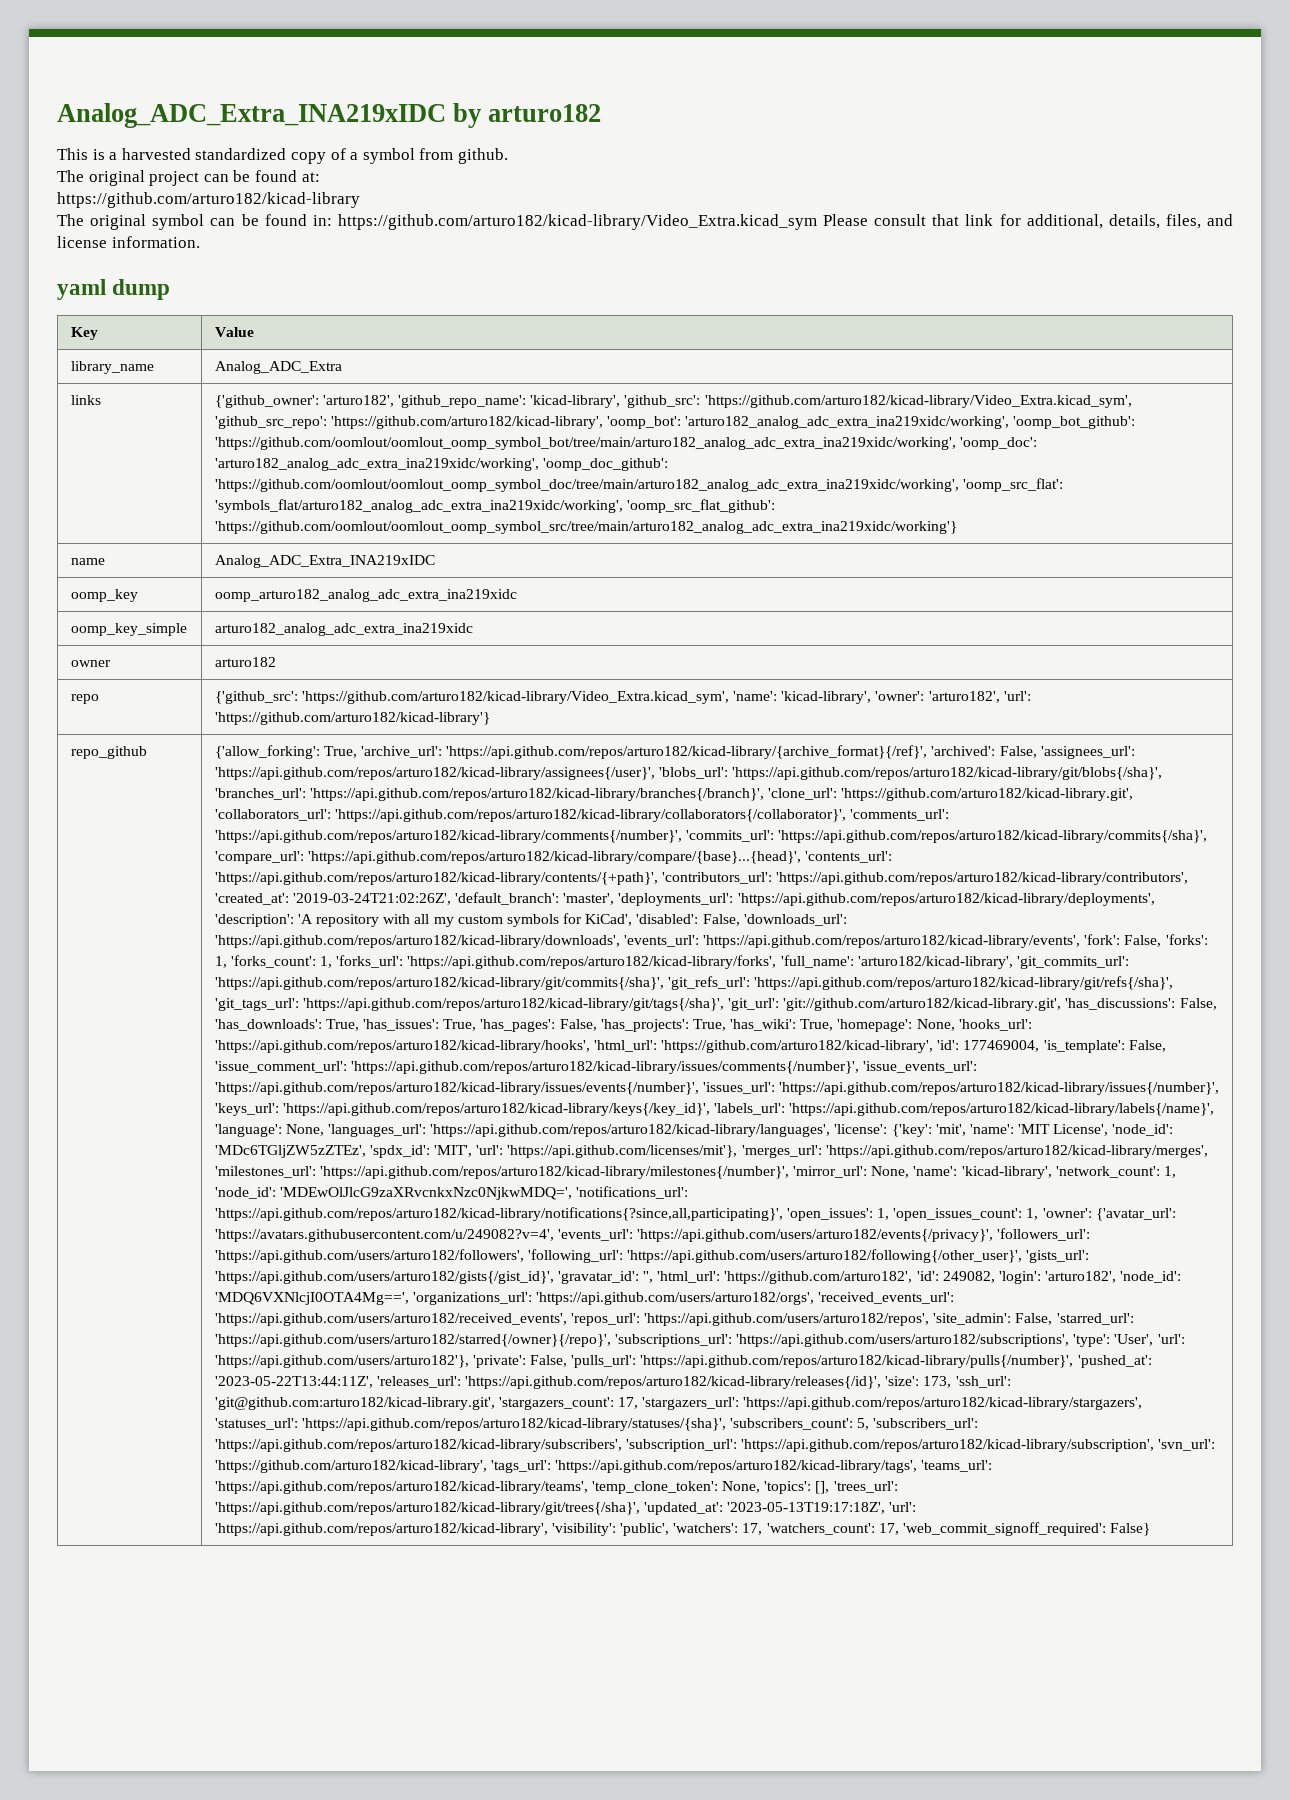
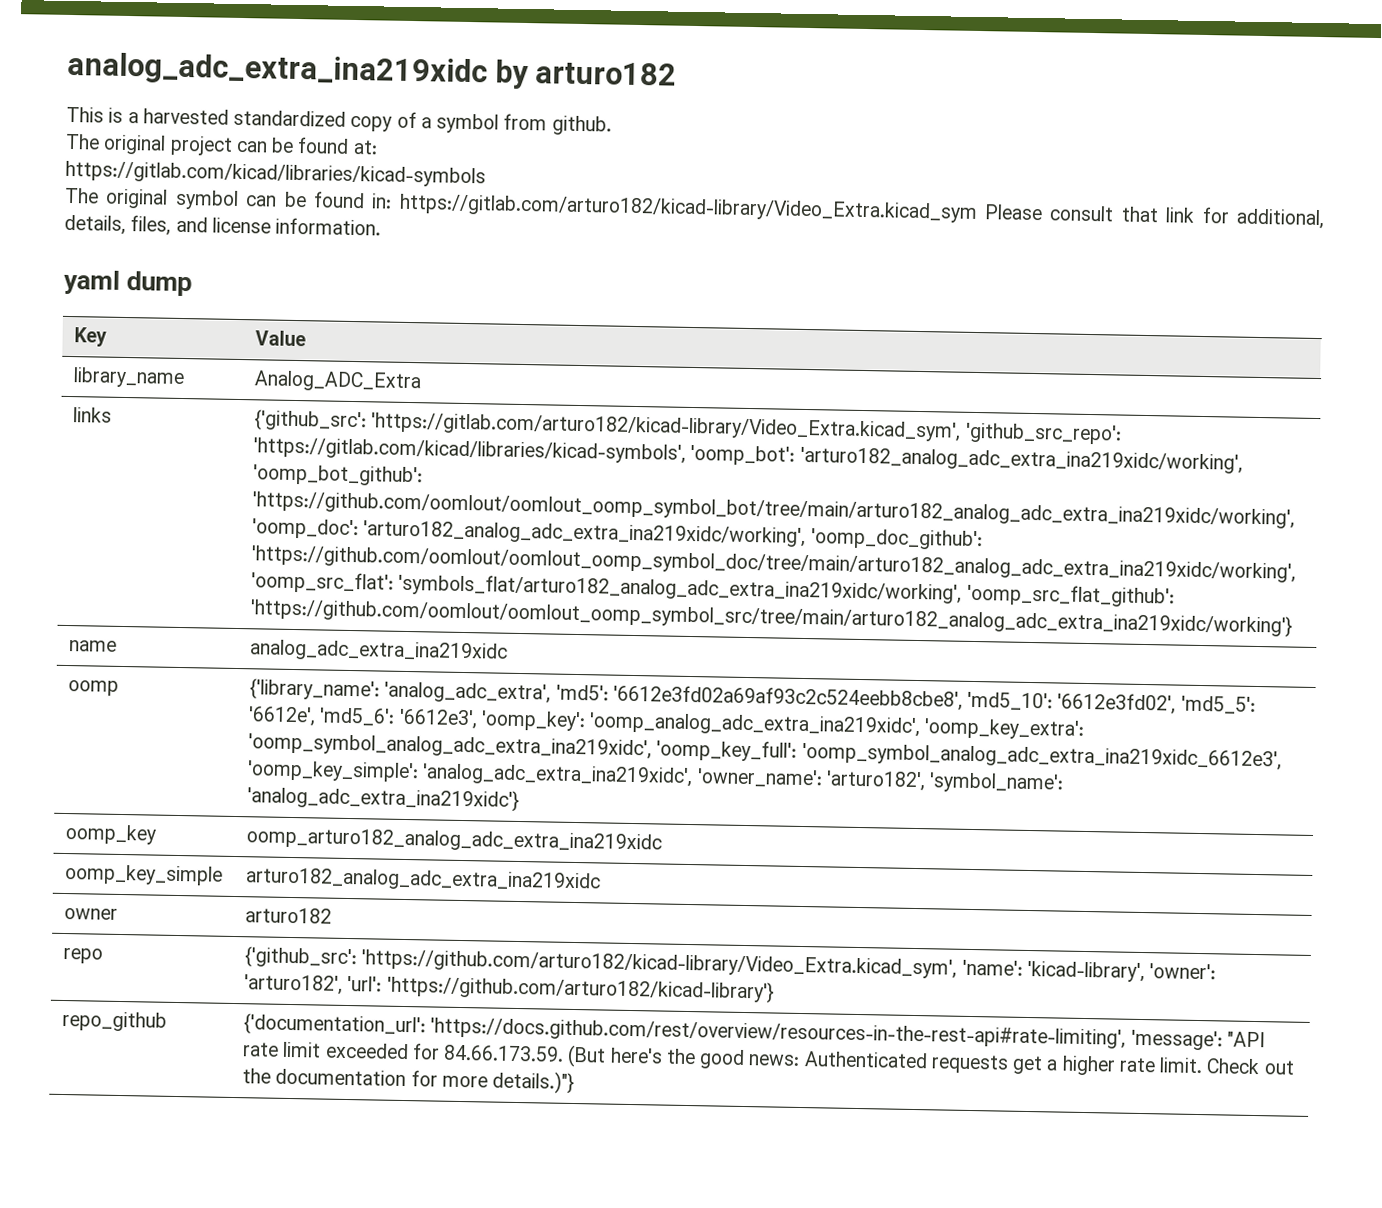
[57,103,446,128] Analog_ADC_Extra_INA219xIDC -> [67,51,488,89] analog_adc_extra_ina219xidc
[57,192,360,208] https://github.com/arturo182/kicad-library -> [65,160,486,188] https://gitlab.com/kicad/libraries/kicad-symbols
[337,214,817,230] https://github.com/arturo182/kicad-library/Video_Extra.kicad_sym -> [398,193,978,223] https://gitlab.com/arturo182/kicad-library/Video_Extra.kicad_sym
[214,395,1132,408] [214,416,603,429] {'github_owner': 'arturo182', 'github_repo_name': 'kicad-library', 'github_src': 'https://github.com/arturo182/kicad-library/Video_Extra.kicad_sym', 'github_src_repo': 'https://github.com/arturo182/kicad-library', -> [252,409,1122,445] [252,437,686,464] {'github_src': 'https://gitlab.com/arturo182/kicad-library/Video_Extra.kicad_sym', 'github_src_repo': 'https://gitlab.com/kicad/libraries/kicad-symbols',
[214,555,435,568] Analog_ADC_Extra_INA219xIDC -> [248,639,508,663] [67,680,119,696] [248,678,1256,715] [247,706,1085,740] [247,733,1282,771] [246,760,1065,794] [246,786,520,813] analog_adc_extra_ina219xidc // oomp | {'library_name': 'analog_adc_extra', 'md5': '6612e3fd02a69af93c2c524eebb8cbe8', 'md5_10': '6612e3fd02', 'md5_5': '6612e', 'md5_6': '6612e3', 'oomp_key': 'oomp_analog_adc_extra_ina219xidc', 'oomp_key_extra': 'oomp_symbol_analog_adc_extra_ina219xidc', 'oomp_key_full': 'oomp_symbol_analog_adc_extra_ina219xidc_6612e3', 'oomp_key_simple': 'analog_adc_extra_ina219xidc', 'owner_name': 'arturo182', 'symbol_name': 'analog_adc_extra_ina219xidc'}
[214,745,1135,759] [214,767,1162,780] [214,788,1134,801] [214,809,949,822] [214,830,1207,843] [214,851,892,864] [214,872,1188,885] [214,892,1155,906] [214,913,847,927] [214,934,1208,948] [214,955,1129,969] [214,976,1173,990] [214,998,1217,1011] [214,1019,1032,1032] [214,1040,1166,1053] [214,1061,977,1074] [214,1082,1219,1095] [214,1103,1215,1116] [214,1124,1174,1137] [214,1145,1208,1158] [214,1166,1176,1179] [214,1186,688,1200] [214,1207,1176,1221] [214,1228,1091,1242] [214,1249,1090,1263] [214,1271,1182,1284] [214,1292,955,1305] [214,1313,1134,1326] [214,1334,1185,1347] [214,1355,1152,1368] [214,1376,1011,1389] [214,1397,1143,1410] [214,1418,979,1431] [214,1439,1216,1452] [214,1460,993,1473] [214,1481,898,1494] [214,1502,917,1515] [214,1522,1151,1536] {'allow_forking': True, 'archive_url': 'https://api.github.com/repos/arturo182/kicad-library/{archive_format}{/ref}', 'archived': False, 'assignees_url': 'https://api.github.com/repos/arturo182/kicad-library/assignees{/user}', 'blobs_url': 'https://api.github.com/repos/arturo182/kicad-library/git/blobs{/sha}', 'branches_url': 'https://api.github.com/repos/arturo182/kicad-library/branches{/branch}', 'clone_url': 'https://github.com/arturo182/kicad-library.git', 'collaborators_url': 'https://api.github.com/repos/arturo182/kicad-library/collaborators{/collaborator}', 'comments_url': 'https://api.github.com/repos/arturo182/kicad-library/comments{/number}', 'commits_url': 'https://api.github.com/repos/arturo182/kicad-library/commits{/sha}', 'compare_url': 'https://api.github.com/repos/arturo182/kicad-library/compare/{base}...{head}', 'contents_url': 'https://api.github.com/repos/arturo182/kicad-library/contents/{+path}', 'contributors_url': 'https://api.github.com/repos/arturo182/kicad-library/contributors', 'created_at': '2019-03-24T21:02:26Z', 'default_branch': 'master', 'deployments_url': 'https://api.github.com/repos/arturo182/kicad-library/deployments', 'description': 'A repository with all my custom symbols for KiCad', 'disabled': False, 'downloads_url': 'https://api.github.com/repos/arturo182/kicad-library/downloads', 'events_url': 'https://api.github.com/repos/arturo182/kicad-library/events', 'fork': False, 'forks': 1, 'forks_count': 1, 'forks_url': 'https://api.github.com/repos/arturo182/kicad-library/forks', 'full_name': 'arturo182/kicad-library', 'git_commits_url': 'https://api.github.com/repos/arturo182/kicad-library/git/commits{/sha}', 'git_refs_url': 'https://api.github.com/repos/arturo182/kicad-library/git/refs{/sha}', 'git_tags_url': 'https://api.github.com/repos/arturo182/kicad-library/git/tags{/sha}', 'git_url': 'git://github.com/arturo182/kicad-library.git', 'has_discussions': False, 'has_downloads': True, 'has_issues': True, 'has_pages': False, 'has_projects': True, 'has_wiki': True, 'homepage': None, 'hooks_url': 'https://api.github.com/repos/arturo182/kicad-library/hooks', 'html_url': 'https://github.com/arturo182/kicad-library', 'id': 177469004, 'is_template': False, 'issue_comment_url': 'https://api.github.com/repos/arturo182/kicad-library/issues/comments{/number}', 'issue_events_url': 'https://api.github.com/repos/arturo182/kicad-library/issues/events{/number}', 'issues_url': 'https://api.github.com/repos/arturo182/kicad-library/issues{/number}', 'keys_url': 'https://api.github.com/repos/arturo182/kicad-library/keys{/key_id}', 'labels_url': 'https://api.github.com/repos/arturo182/kicad-library/labels{/name}', 'language': None, 'languages_url': 'https://api.github.com/repos/arturo182/kicad-library/languages', 'license': {'key': 'mit', 'name': 'MIT License', 'node_id': 'MDc6TGljZW5zZTEz', 'spdx_id': 'MIT', 'url': 'https://api.github.com/licenses/mit'}, 'merges_url': 'https://api.github.com/repos/arturo182/kicad-library/merges', 'milestones_url': 'https://api.github.com/repos/arturo182/kicad-library/milestones{/number}', 'mirror_url': None, 'name': 'kicad-library', 'network_count': 1, 'node_id': 'MDEwOlJlcG9zaXRvcnkxNzc0NjkwMDQ=', 'notifications_url': 'https://api.github.com/repos/arturo182/kicad-library/notifications{?since,all,participating}', 'open_issues': 1, 'open_issues_count': 1, 'owner': {'avatar_url': 'https://avatars.githubusercontent.com/u/249082?v=4', 'events_url': 'https://api.github.com/users/arturo182/events{/privacy}', 'followers_url': 'https://api.github.com/users/arturo182/followers', 'following_url': 'https://api.github.com/users/arturo182/following{/other_user}', 'gists_url': 'https://api.github.com/users/arturo182/gists{/gist_id}', 'gravatar_id': '', 'html_url': 'https://github.com/arturo182', 'id': 249082, 'login': 'arturo182', 'node_id': 'MDQ6VXNlcjI0OTA4Mg==', 'organizations_url': 'https://api.github.com/users/arturo182/orgs', 'received_events_url': 'https://api.github.com/users/arturo182/received_events', 'repos_url': 'https://api.github.com/users/arturo182/repos', 'site_admin': False, 'starred_url': 'https://api.github.com/users/arturo182/starred{/owner}{/repo}', 'subscriptions_url': 'https://api.github.com/users/arturo182/subscriptions', 'type': 'User', 'url': 'https://api.github.com/users/arturo182'}, 'private': False, 'pulls_url': 'https://api.github.com/repos/arturo182/kicad-library/pulls{/number}', 'pushed_at': '2023-05-22T13:44:11Z', 'releases_url': 'https://api.github.com/repos/arturo182/kicad-library/releases{/id}', 'size': 173, 'ssh_url': 'git@github.com:arturo182/kicad-library.git', 'stargazers_count': 17, 'stargazers_url': 'https://api.github.com/repos/arturo182/kicad-library/stargazers', 'statuses_url': 'https://api.github.com/repos/arturo182/kicad-library/statuses/{sha}', 'subscribers_count': 5, 'subscribers_url': 'https://api.github.com/repos/arturo182/kicad-library/subscribers', 'subscription_url': 'https://api.github.com/repos/arturo182/kicad-library/subscription', 'svn_url': 'https://github.com/arturo182/kicad-library', 'tags_url': 'https://api.github.com/repos/arturo182/kicad-library/tags', 'teams_url': 'https://api.github.com/repos/arturo182/kicad-library/teams', 'temp_clone_token': None, 'topics': [], 'trees_url': 'https://api.github.com/repos/arturo182/kicad-library/git/trees{/sha}', 'updated_at': '2023-05-13T19:17:18Z', 'url': 'https://api.github.com/repos/arturo182/kicad-library', 'visibility': 'public', 'watchers': 17, 'watchers_count': 17, 'web_commit_signoff_required': False} -> [242,1013,1265,1051] [241,1041,1295,1076] [241,1068,576,1095] {'documentation_url': 'https://docs.github.com/rest/overview/resources-in-the-rest-api#rate-limiting', 'message': "API rate limit exceeded for 84.66.173.59. (But here's the good news: Authenticated requests get a higher rate limit. Check out the documentation for more details.)"}

